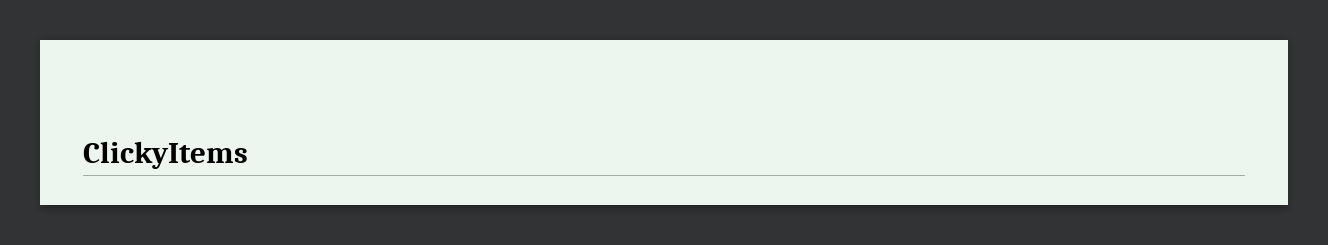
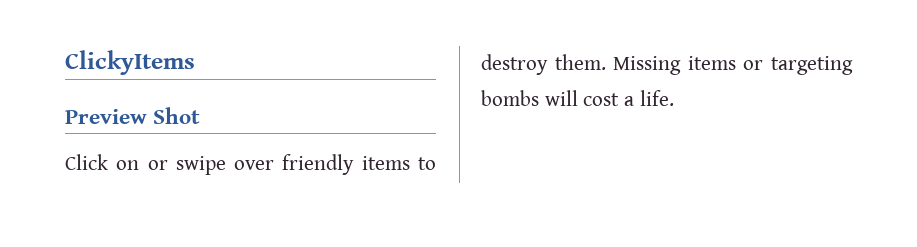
(248, 155) none -> [65,107,201,124] [65,154,436,175] [481,54,853,75] [481,90,674,106] // Preview Shot // Click on or swipe over friendly items to destroy them. Missing items or targeting bombs will cost a life.

